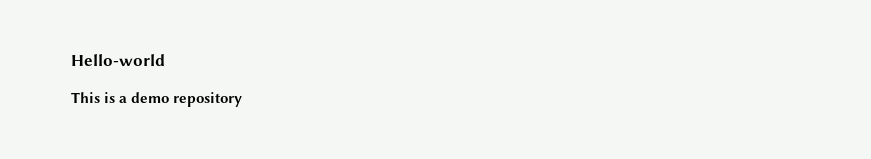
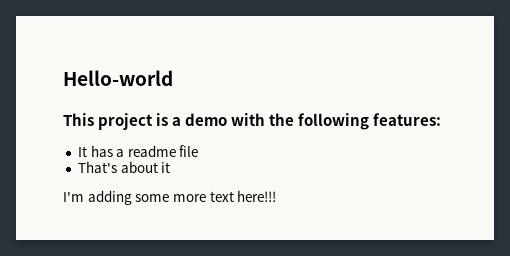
(100, 97) none -> [98,113,154,130] project
[173,92,243,107] repository -> [231,113,442,130] [77,145,199,157] [77,161,171,173] [63,190,277,205] with the following features: // It has a readme file // That's about it // I'm adding some more text here!!!

